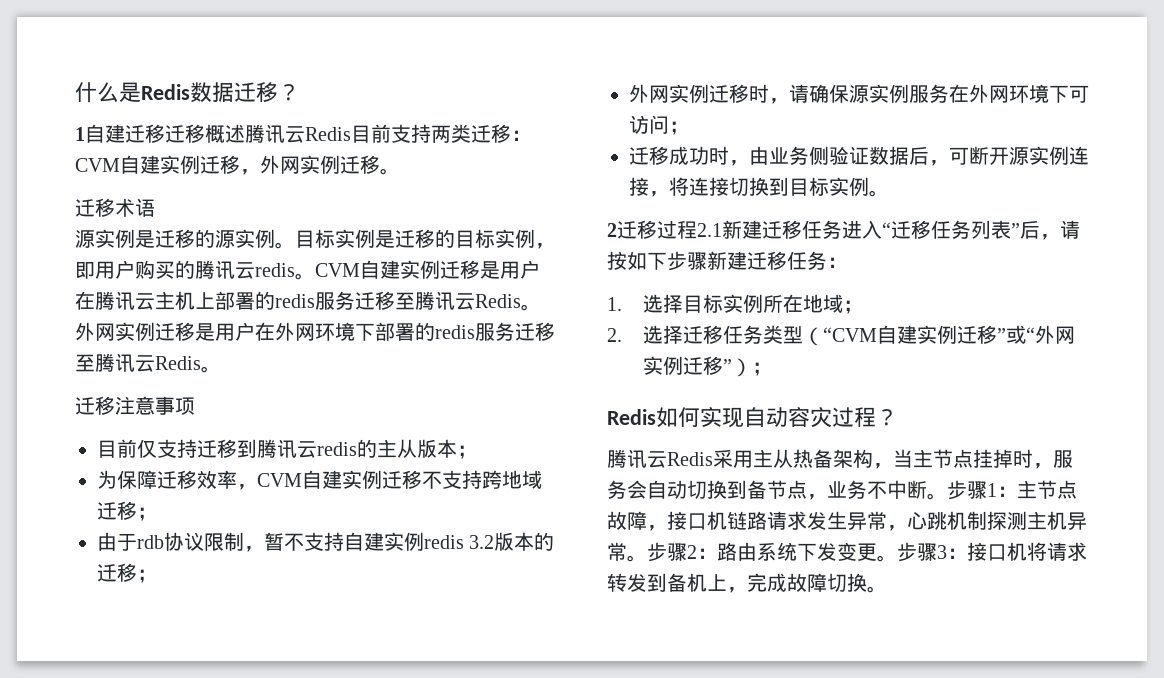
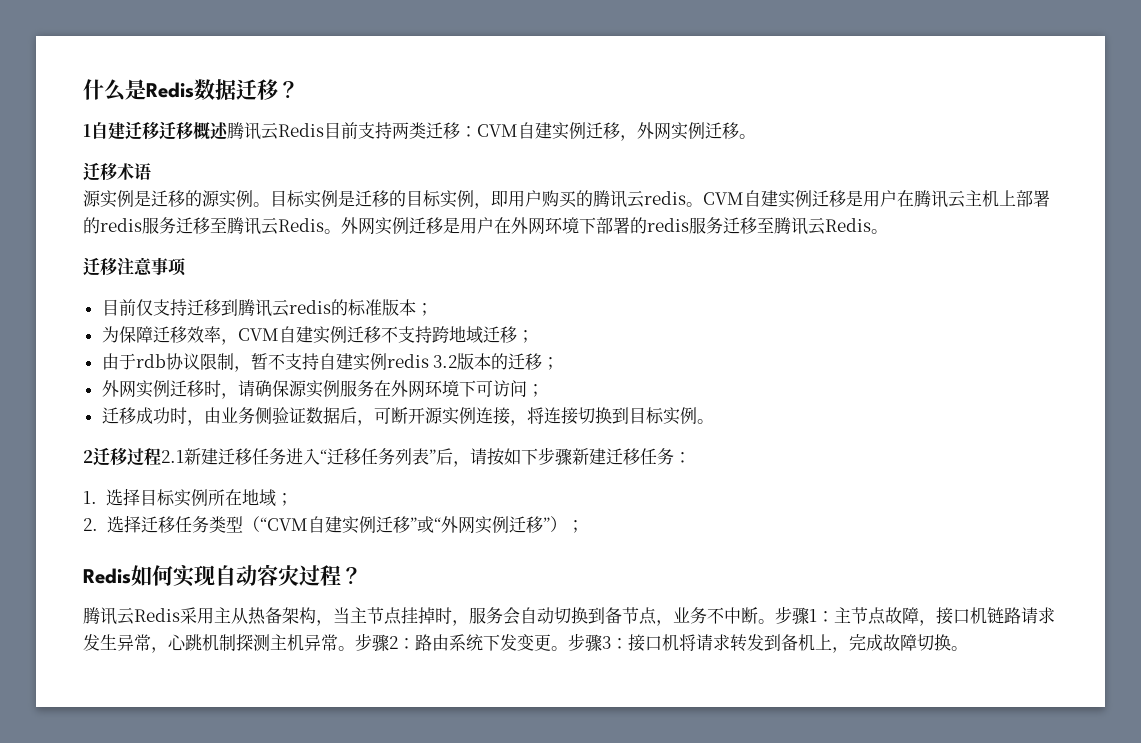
[377,439,417,458] 主从 -> [347,299,382,316] 标准

